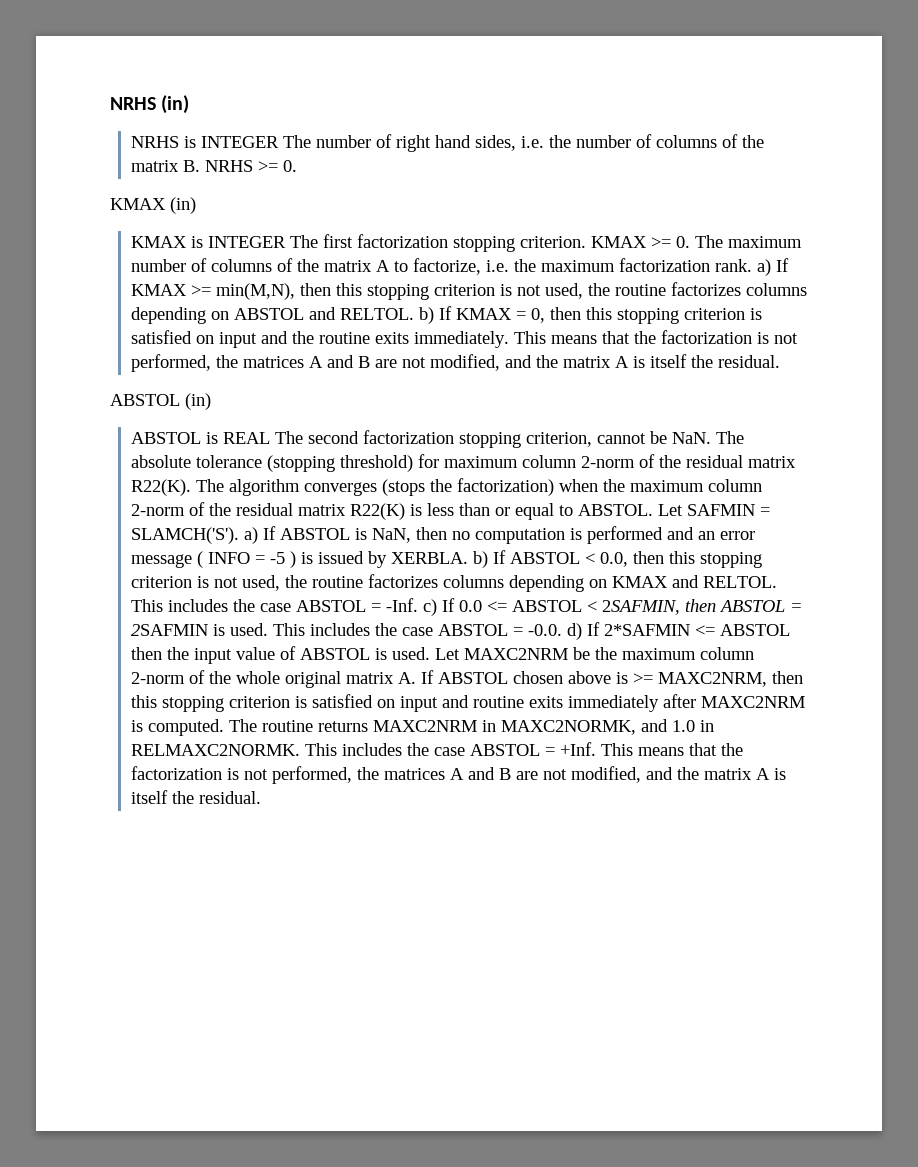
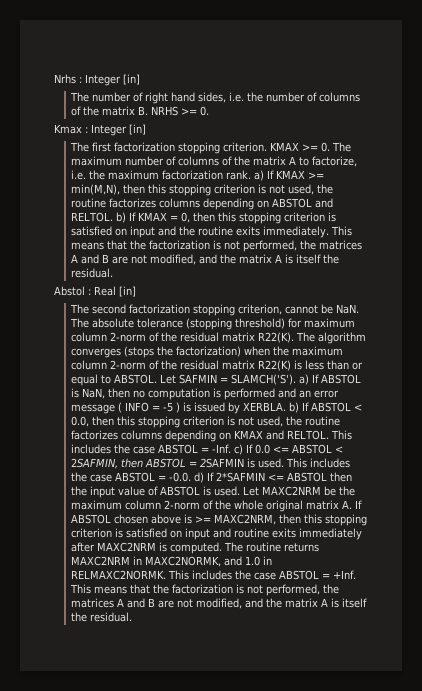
[110,95,190,114] [131,136,280,148] NRHS (in) // NRHS is INTEGER -> [54,74,140,86] Nrhs : Integer [in] //
[110,197,196,214] [131,236,287,248] KMAX (in) // KMAX is INTEGER -> [54,124,146,136] Kmax : Integer [in] //
[110,393,211,410] [131,432,271,444] ABSTOL (in) // ABSTOL is REAL -> [54,286,136,297] Abstol : Real [in] //

